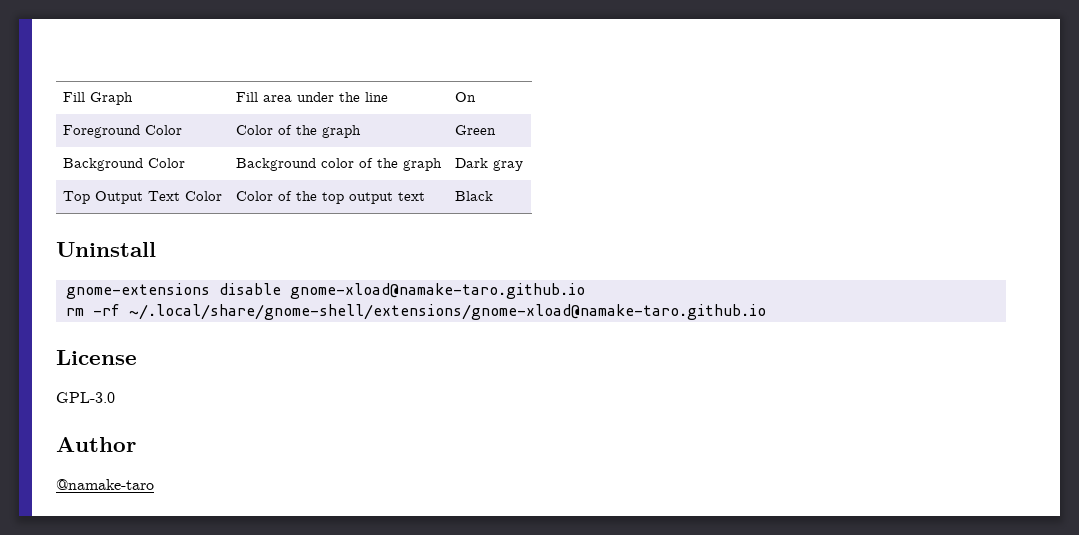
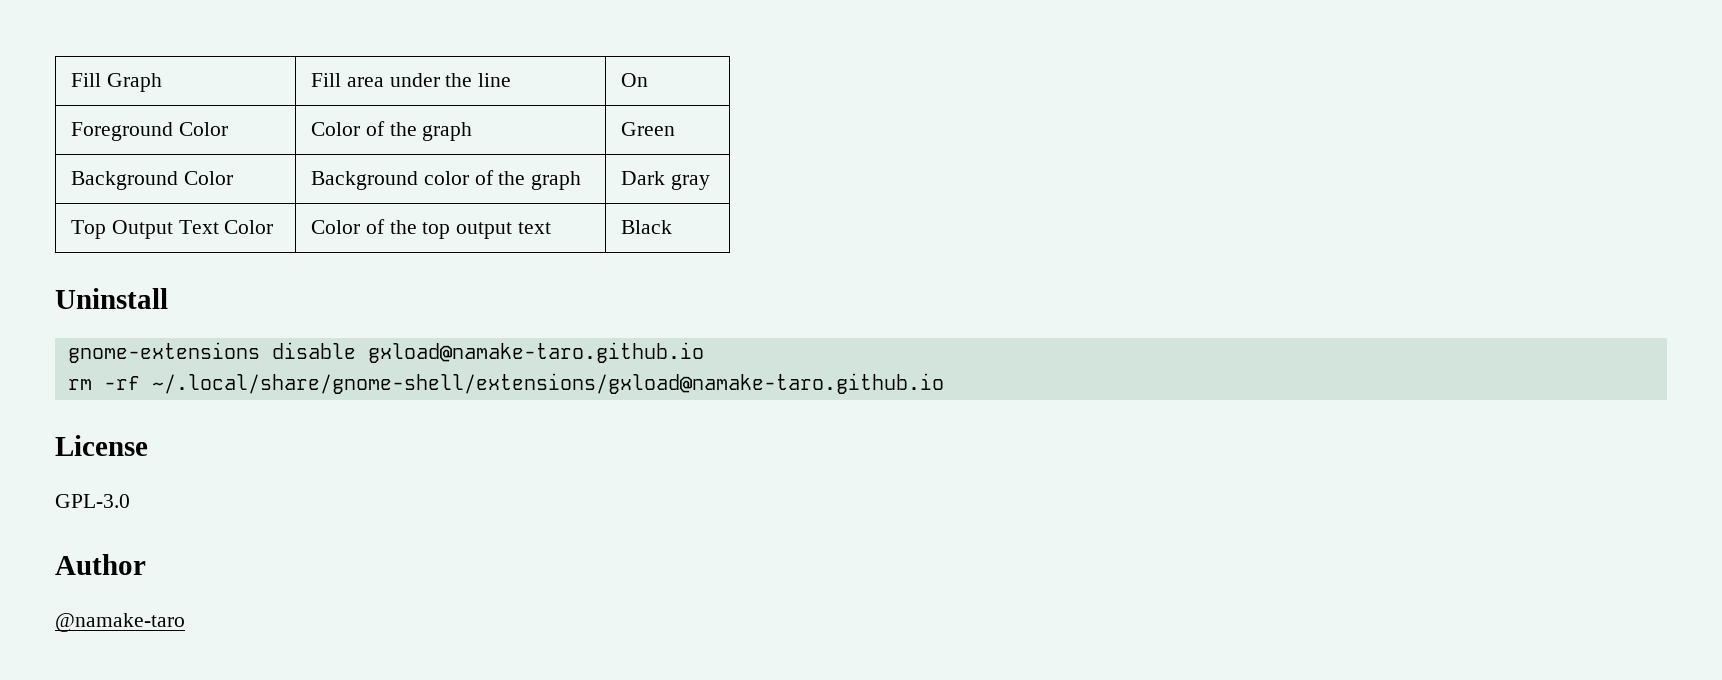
[289,283,585,299] gnome-xload@namake-taro.github.io -> [367,342,704,363] gxload@namake-taro.github.io
[128,304,766,320] ~/.local/share/gnome-shell/extensions/gnome-xload@namake-taro.github.io -> [151,373,944,394] ~/.local/share/gnome-shell/extensions/gxload@namake-taro.github.io

